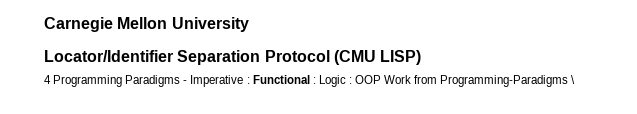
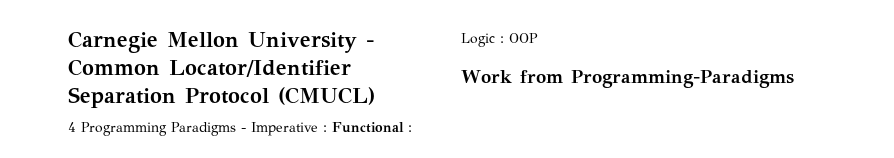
(249, 24) // -> [366,40,375,47] [68,59,160,76] - Common
[333,50,422,65] (CMU LISP) -> [278,87,375,105] (CMUCL)
(382, 79) none -> (538, 38) //
[571,75,576,84] \ -> (794, 79) none

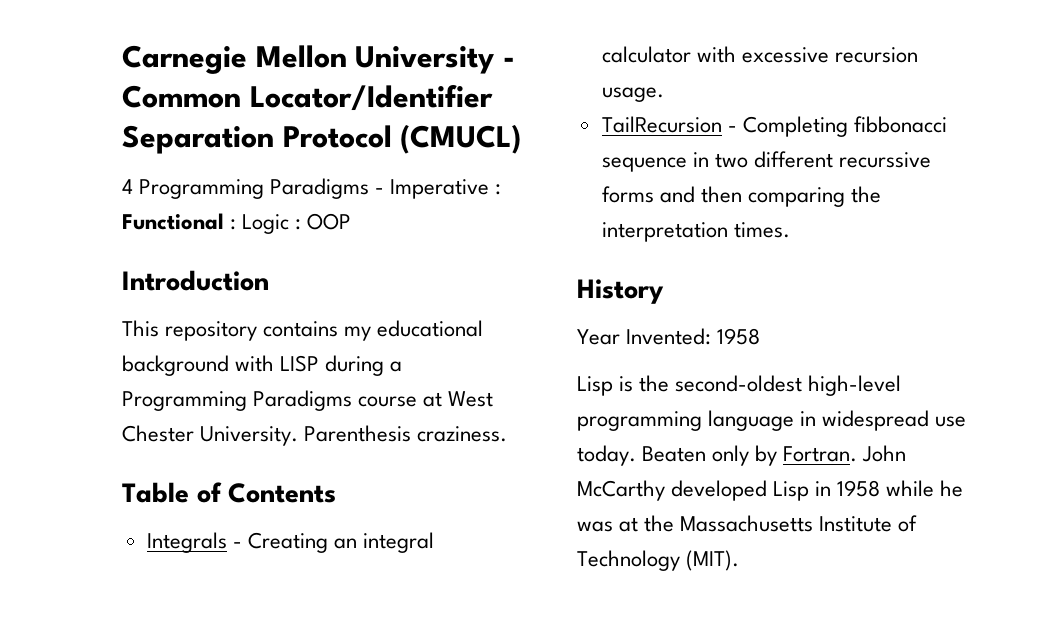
[461,70,794,88] Work from Programming-Paradigms -> [122,270,269,291] [122,320,484,341] [122,355,403,376] [122,390,494,411] [122,425,508,446] [122,482,337,503] [146,532,435,553] [601,46,918,63] [601,87,664,102] [601,116,947,137] [601,151,932,172] [601,186,882,207] [601,222,790,242] [577,279,664,304] [577,328,761,345] [577,375,902,396] [577,410,967,431] [577,445,907,466] [577,480,964,501] [577,515,918,532] [577,550,740,571] Introduction // This repository contains my educational background with LISP during a Programming Paradigms course at West Chester University. Parenthesis craziness. // Table of Contents // Integrals - Creating an integral calculator with excessive recursion usage. // TailRecursion - Completing fibbonacci sequence in two different recurssive forms and then comparing the interpretation times. // History // Year Invented: 1958 // Lisp is the second-oldest high-level programming language in widespread use today. Beaten only by Fortran. John McCarthy developed Lisp in 1958 while he was at the Massachusetts Institute of Technology (MIT).

